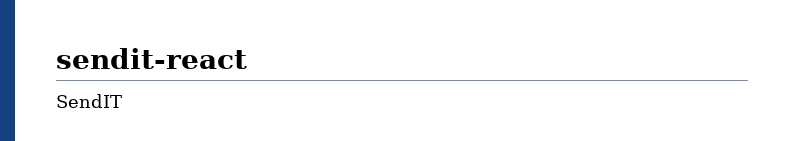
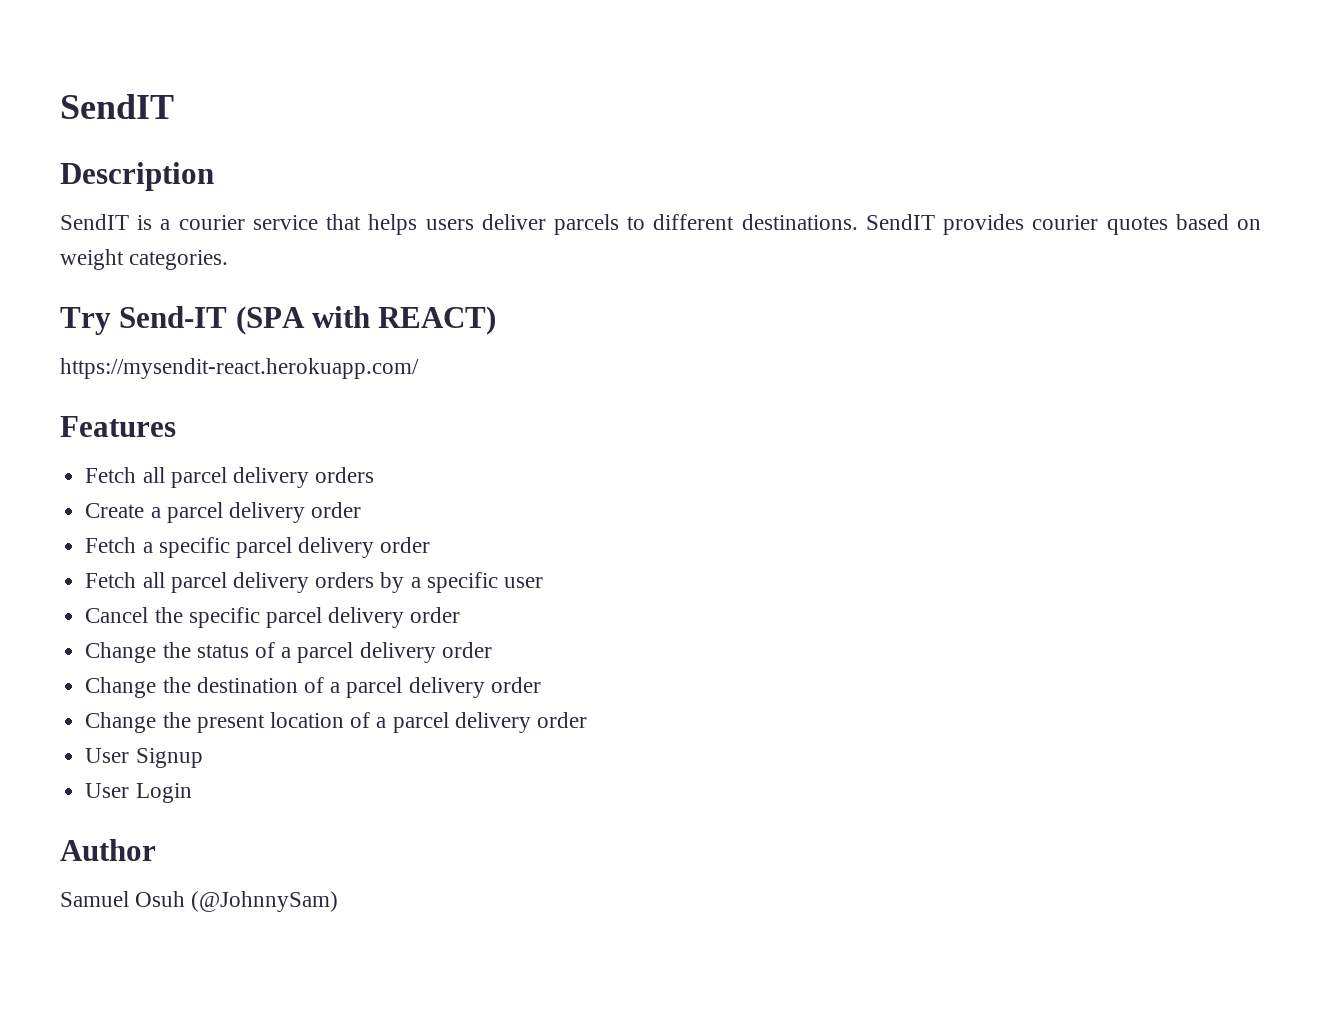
[56,48,247,69] [56,94,122,108] sendit-react // SendIT -> [60,94,174,119] [60,162,214,191] [60,214,1261,235] [60,249,229,270] [60,306,497,335] [60,358,419,379] [60,416,176,437] [85,467,375,488] [85,502,362,523] [85,537,431,558] [85,572,543,593] [85,607,461,628] [85,642,492,663] [85,677,541,698] [85,712,587,733] [85,748,203,768] [85,783,192,803] [60,839,156,861] [60,891,339,912] SendIT // Description // SendIT is a courier service that helps users deliver parcels to different destinations. SendIT provides courier quotes based on weight categories. // Try Send-IT (SPA with REACT) // https://mysendit-react.herokuapp.com/ // Features // Fetch all parcel delivery orders // Create a parcel delivery order // Fetch a specific parcel delivery order // Fetch all parcel delivery orders by a specific user // Cancel the specific parcel delivery order // Change the status of a parcel delivery order // Change the destination of a parcel delivery order // Change the present location of a parcel delivery order // User Signup // User Login // Author // Samuel Osuh (@JohnnySam)

